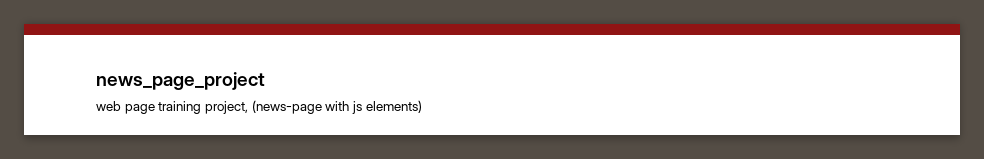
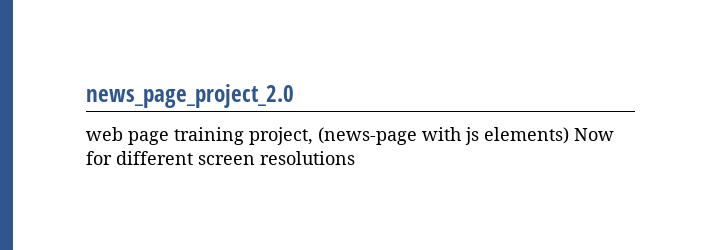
[96,72,265,90] news_page_project -> [86,84,294,108] news_page_project_2.0
(422, 106) none -> [574,128,614,141] [86,151,355,165] Now for different screen resolutions

